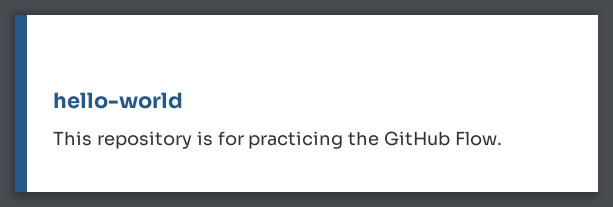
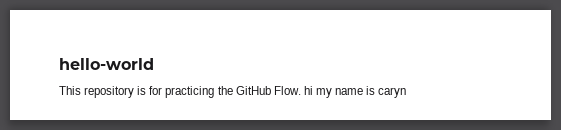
(503, 138) none -> [303,86,407,98] hi my name is caryn

